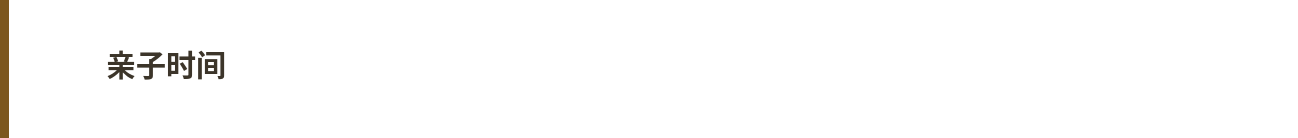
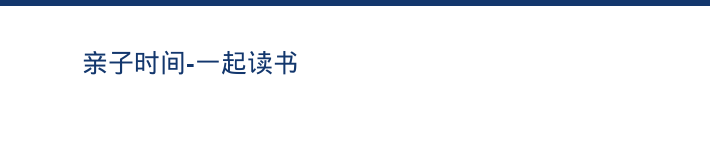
(226, 65) none -> [186,50,299,75] -一起读书

